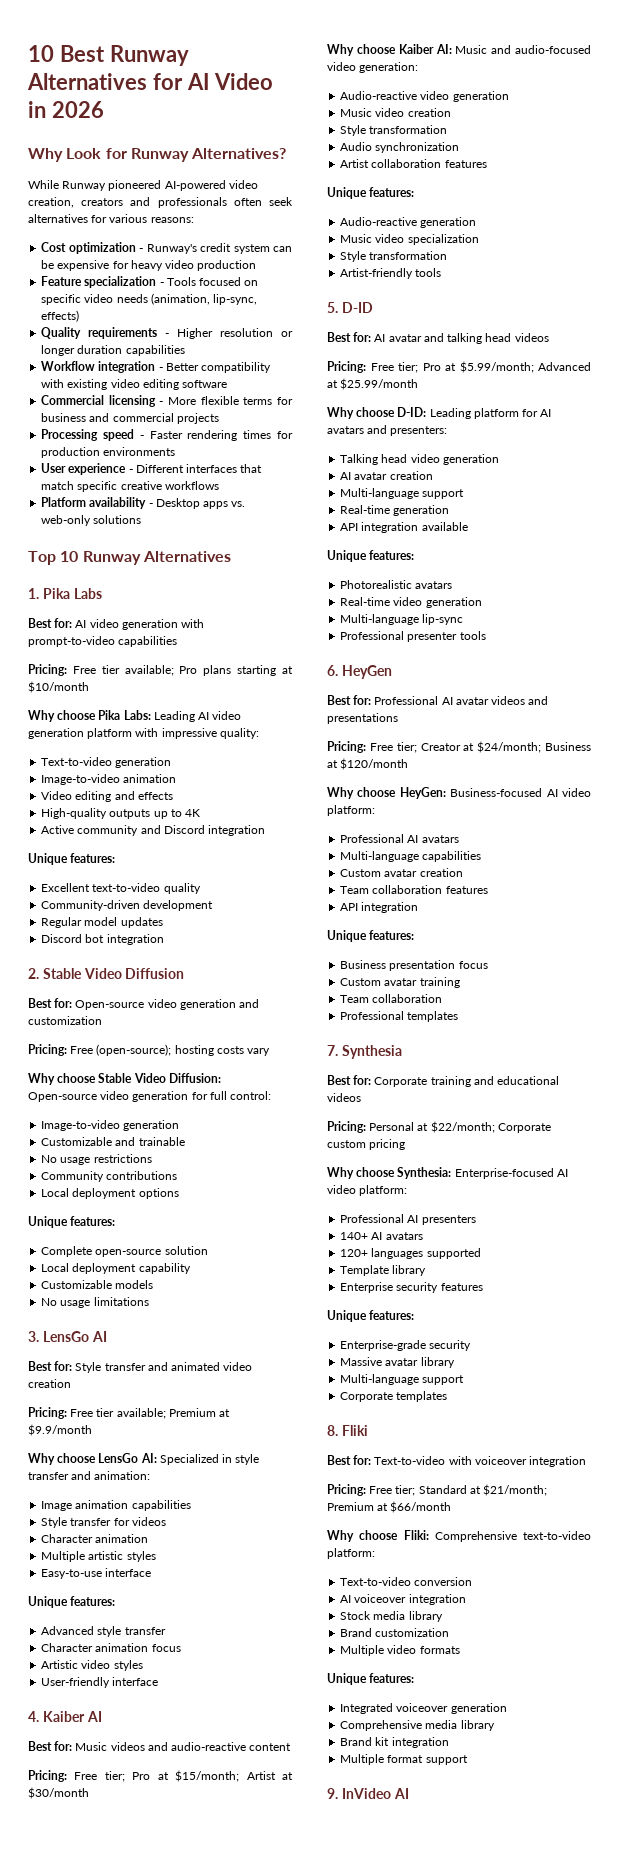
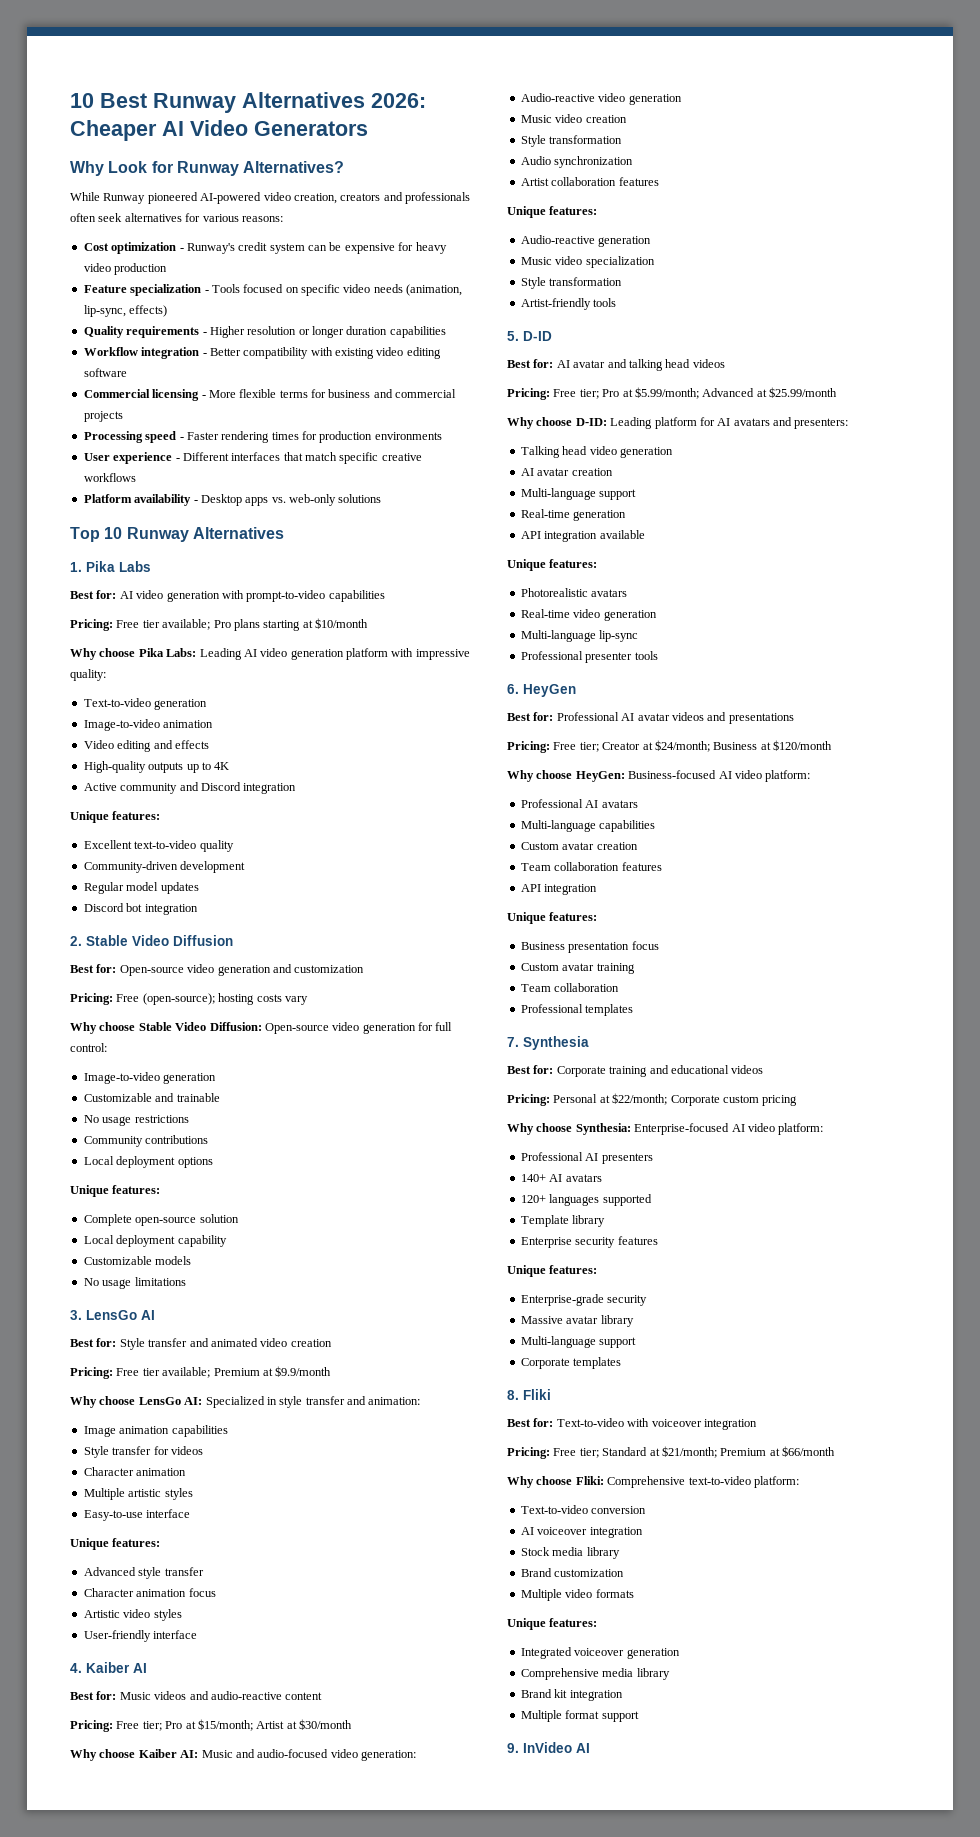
[152,73,274,90] [28,101,104,118] for AI Video in 2026 -> [371,93,426,108] [70,120,368,141] 2026: Cheaper AI Video Generators

